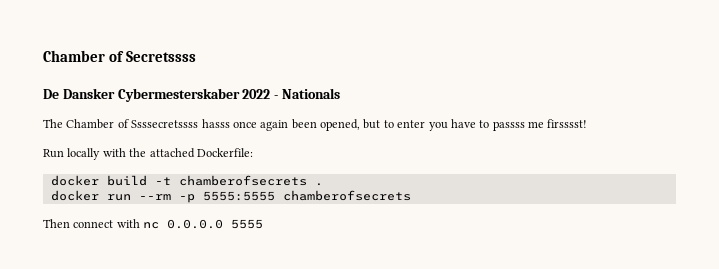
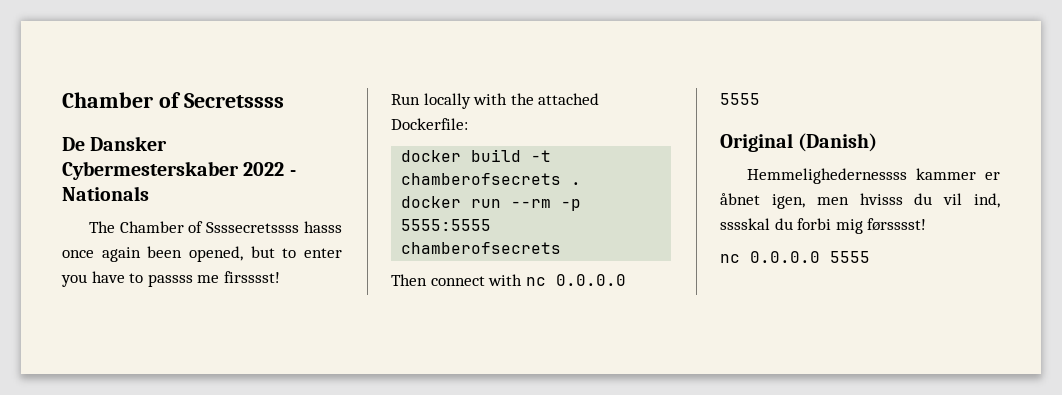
(264, 224) none -> [720,133,878,152] [746,168,1000,184] [720,193,1000,209] [720,218,927,234] [720,251,870,263] // Original (Danish) // Hemmelighedernessss kammer er åbnet igen, men hvisss du vil ind, sssskal du forbi mig førsssst! // nc 0.0.0.0 5555

